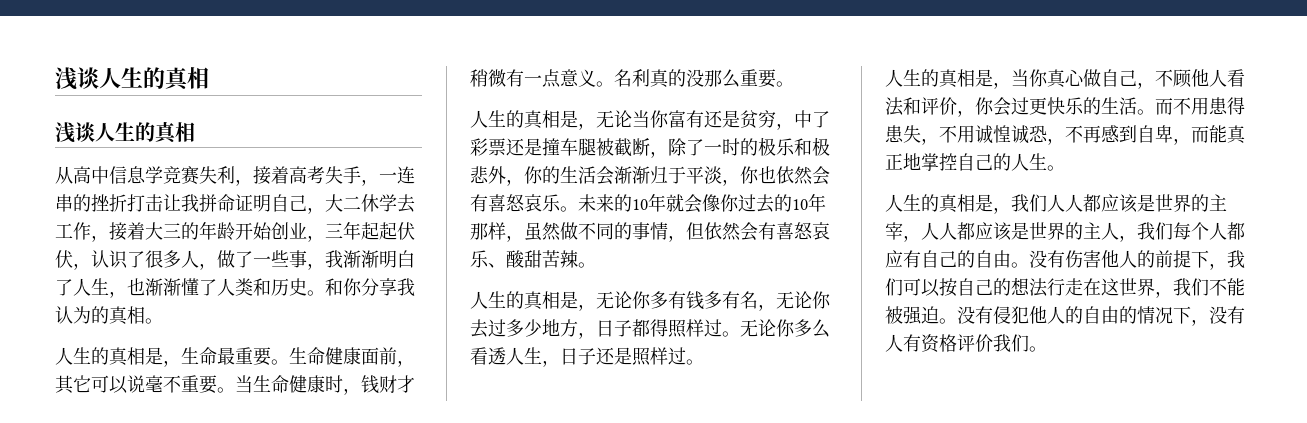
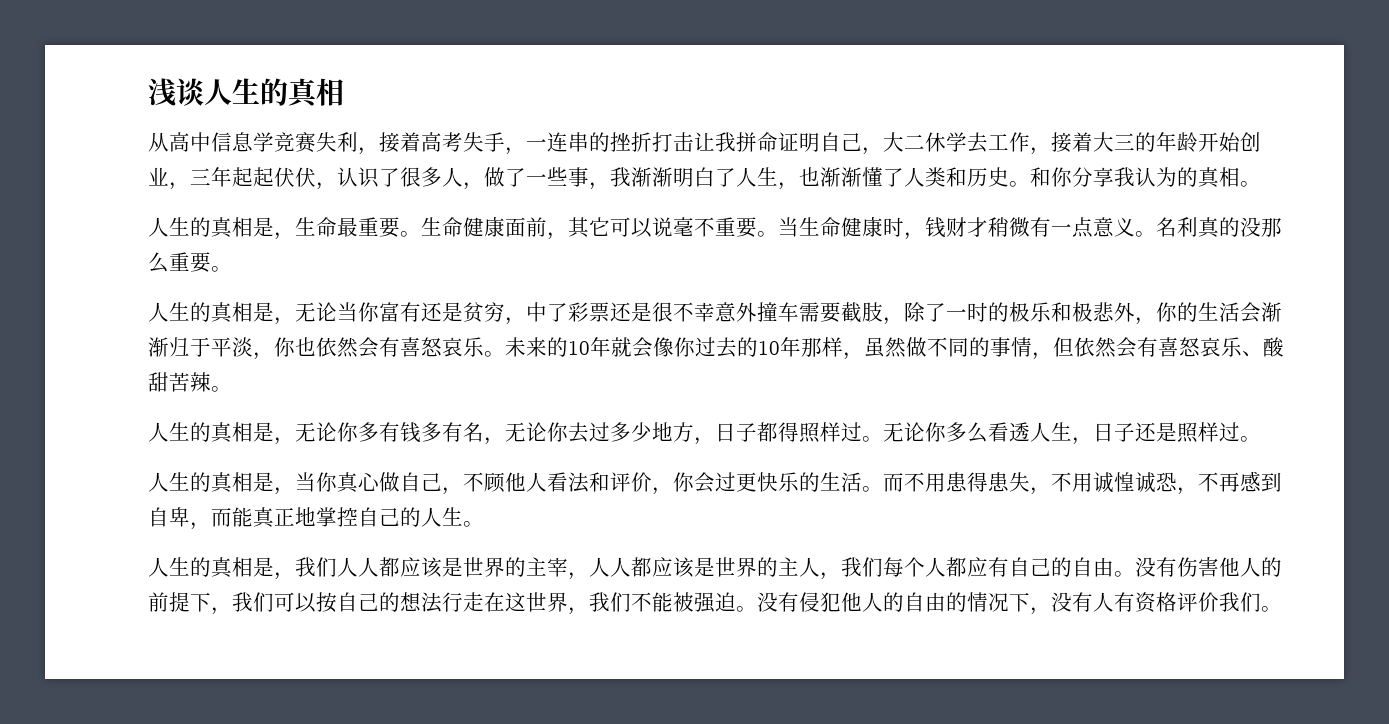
[55,67,209,91] [55,121,195,144] 浅谈人生的真相 // 浅谈人生的真相 -> [148,78,344,108] 浅谈人生的真相
[542,138,650,157] 撞车腿被截断 -> [652,302,883,323] 很不幸意外撞车需要截肢

